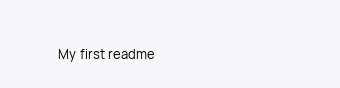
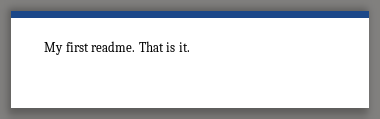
[108,49,156,59] readme -> [91,41,190,52] readme. That is it.

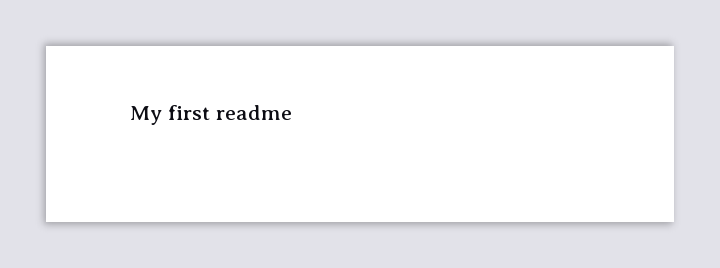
[91,41,190,52] readme. That is it. -> [215,105,292,120] readme

